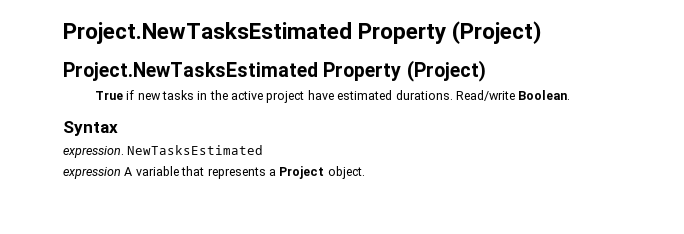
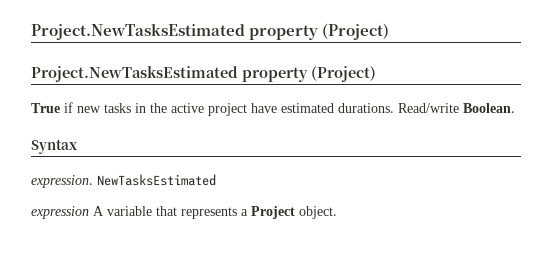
[63,22,447,44] Project.NewTasksEstimated Property -> [31,23,319,40] Project.NewTasksEstimated property
[323,62,402,81] Property -> [242,67,308,82] property

